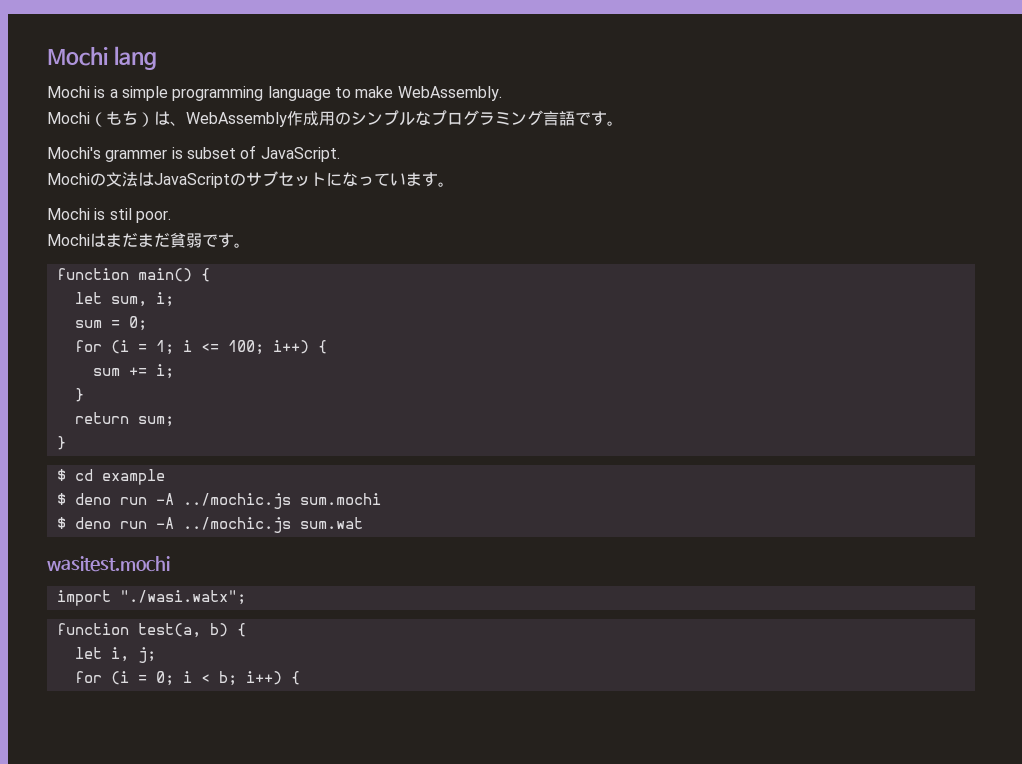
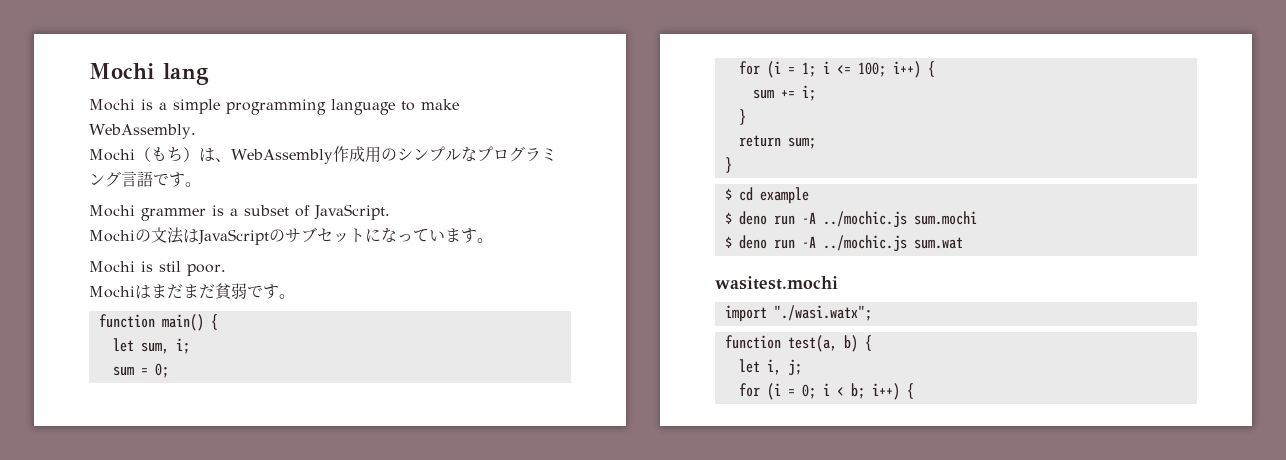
[47,147,101,159] Mochi's -> [89,205,135,217] Mochi
(183, 153) none -> [230,208,238,216] a

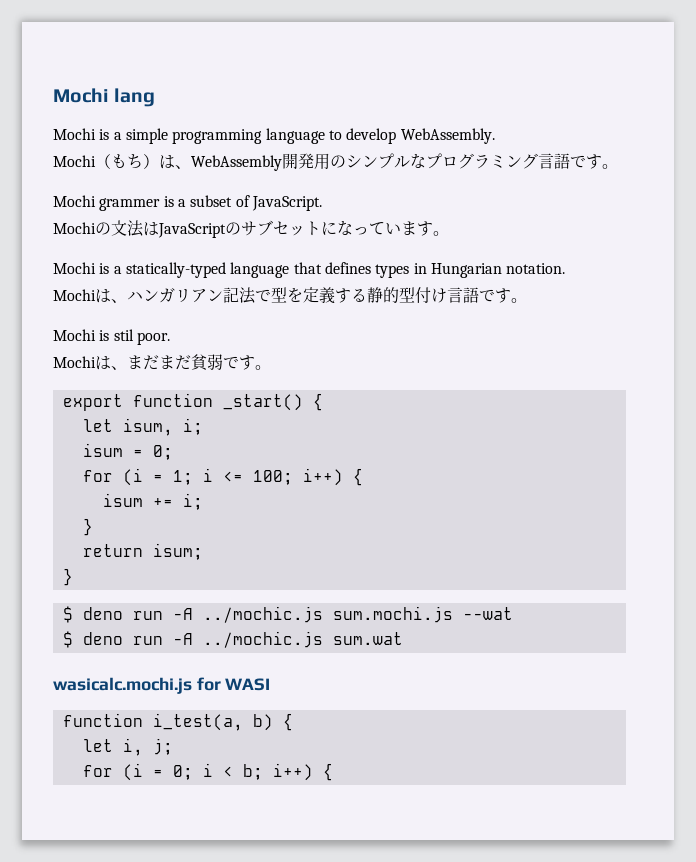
[421,99,459,110] make -> [346,128,397,144] develop
[332,146,365,162] 作成 -> [282,153,314,169] 開発
(493, 240) none -> [53,262,566,278] [53,287,527,304] // Mochi is a statically-typed language that defines types in Hungarian notation. // Mochiは、ハンガリアン記法で型を定義する静的型付け言語です。
(151, 292) none -> [111,366,127,370] 、
[98,314,218,331] [112,338,190,354] [112,366,134,376] function main() { // let sum, i; // sum -> [62,393,323,411] [82,418,203,436] [82,443,123,457] export function _start() { // let isum, i; // isum
[752,89,774,99] sum -> [102,493,143,507] isum
[787,137,816,149] [724,157,732,173] [724,187,809,204] [724,211,977,228] sum; // } // $ cd example // $ deno run -A ../mochic.js sum.mochi -> [152,543,203,560] [62,568,73,586] [62,606,513,623] isum; // } // $ deno run -A ../mochic.js sum.mochi.js --wat
[715,276,838,290] [724,305,872,322] [724,335,837,352] wasitest.mochi // import "./wasi.watx"; // function test(a, -> [53,677,271,694] [62,713,243,731] wasicalc.mochi.js for WASI // function i_test(a,

